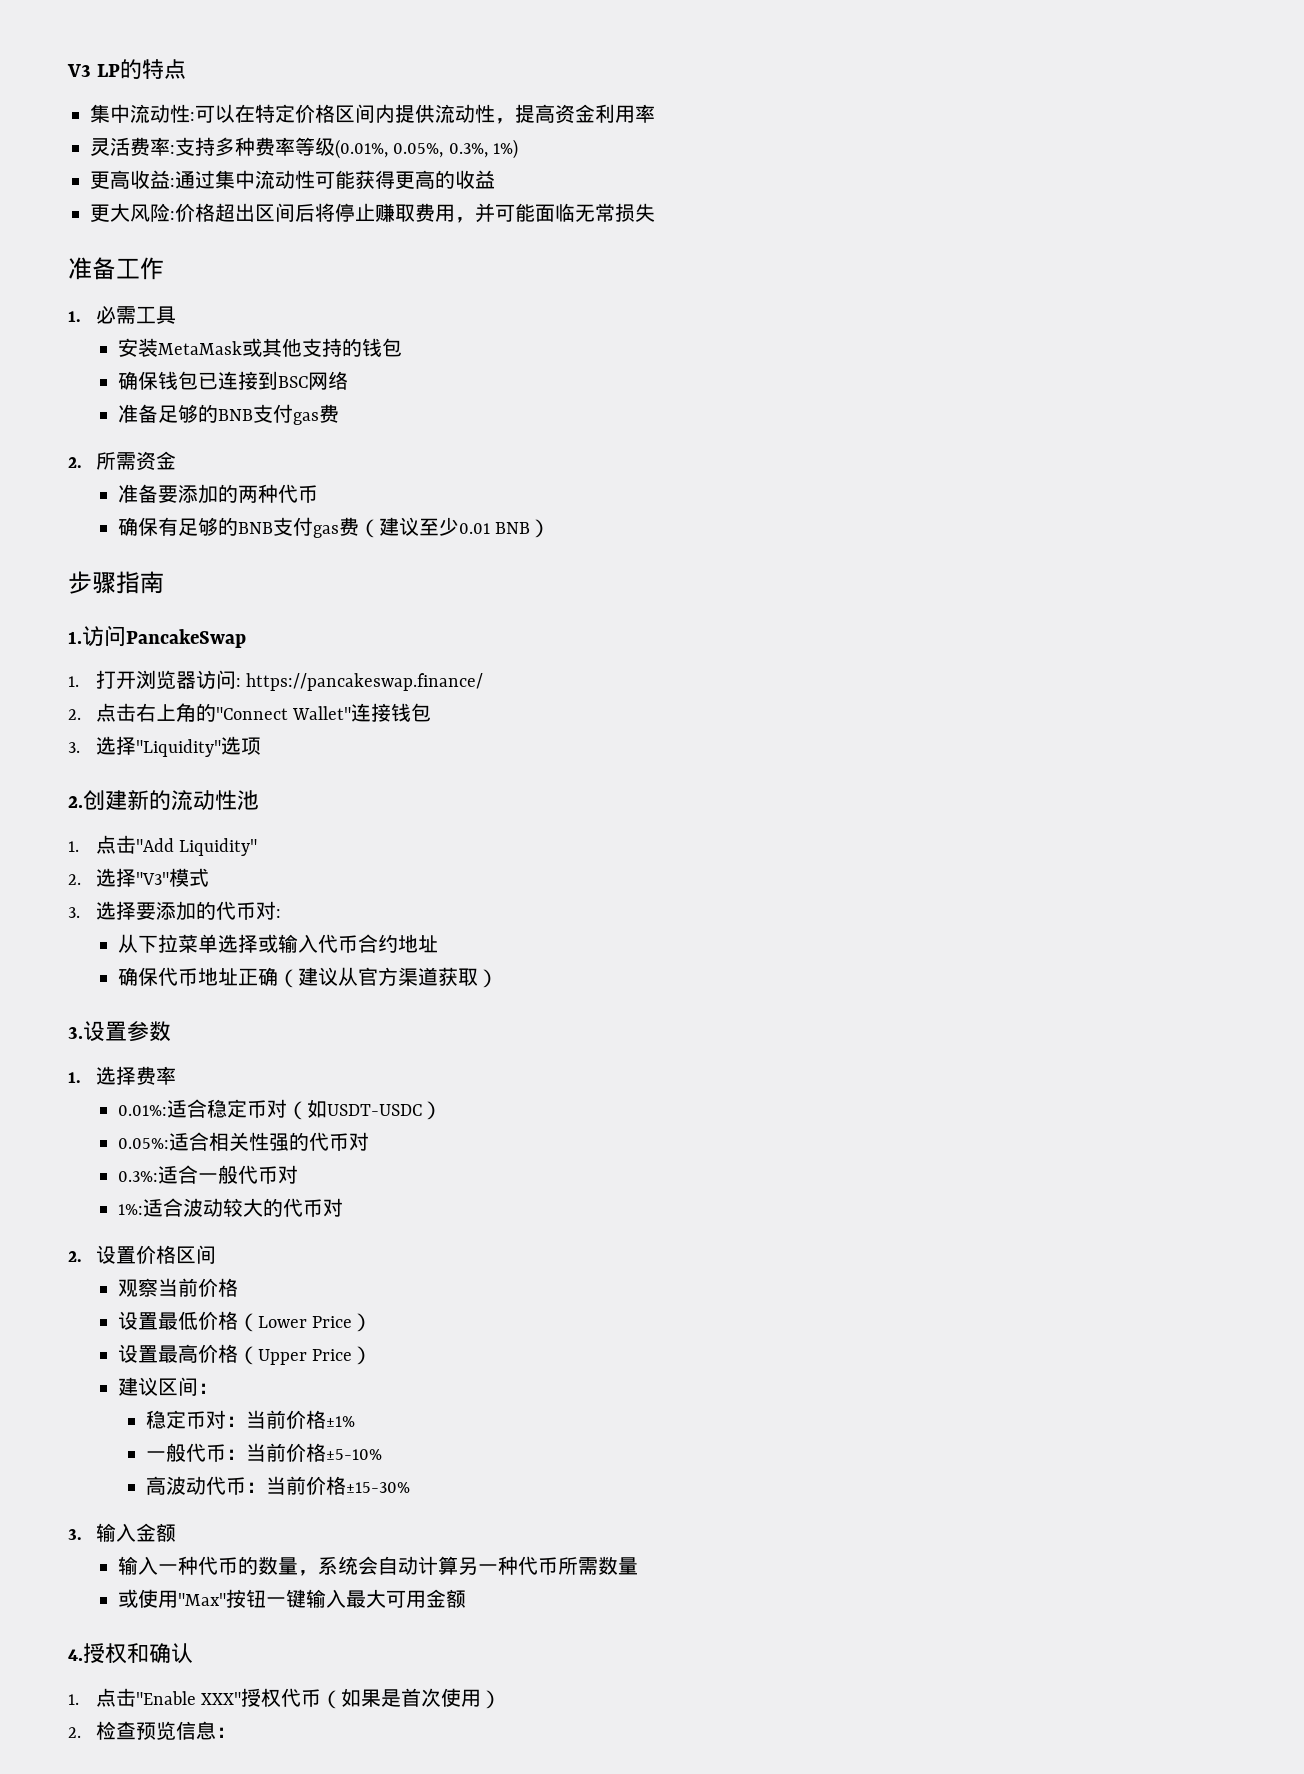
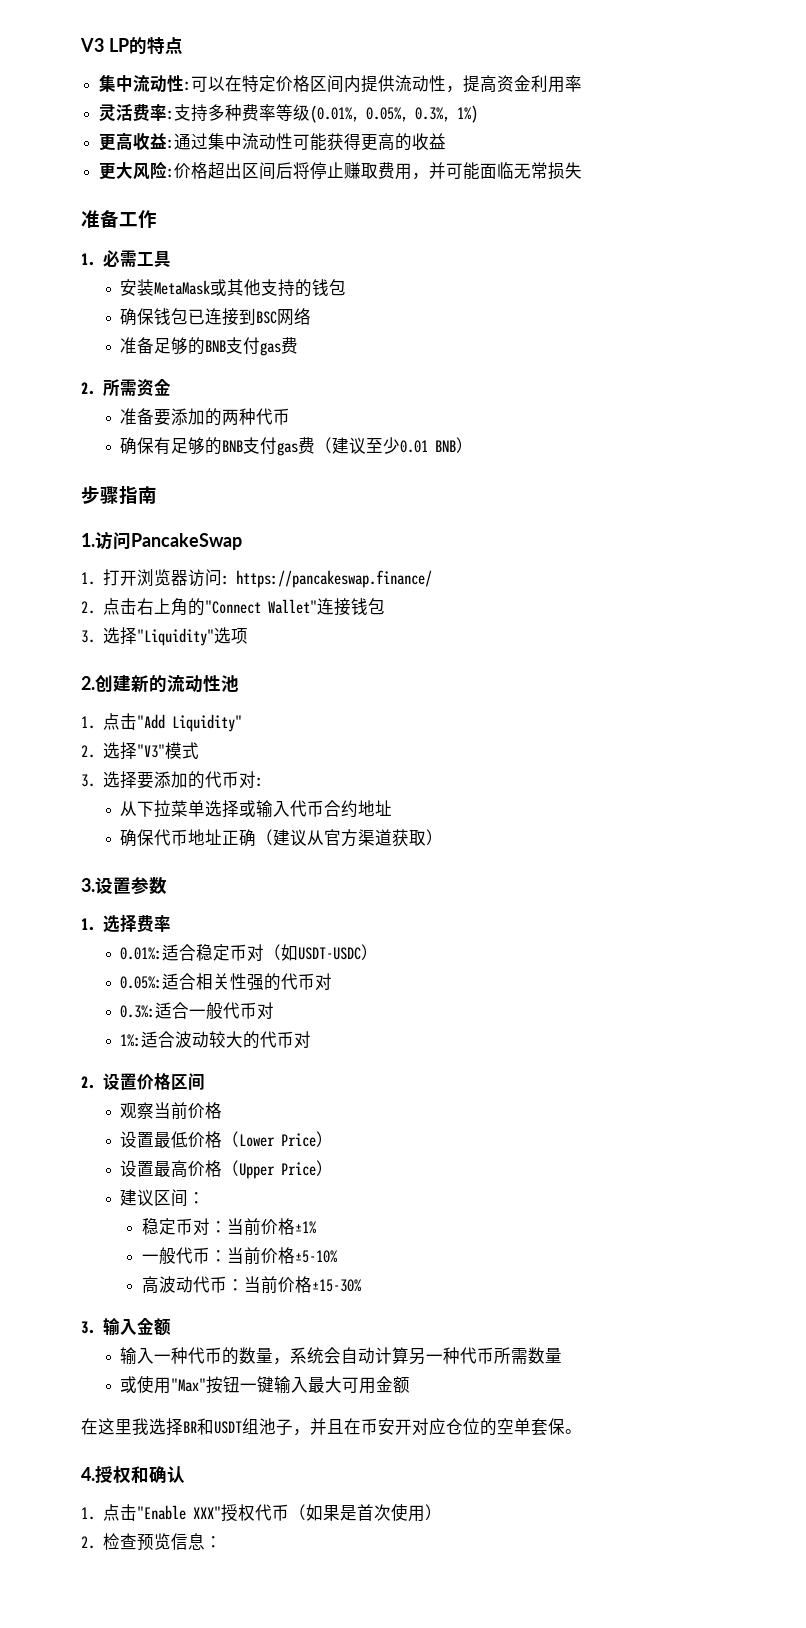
(466, 1598) none -> [81,1418,582,1436] // 在这里我选择BR和USDT组池子，并且在币安开对应仓位的空单套保。

